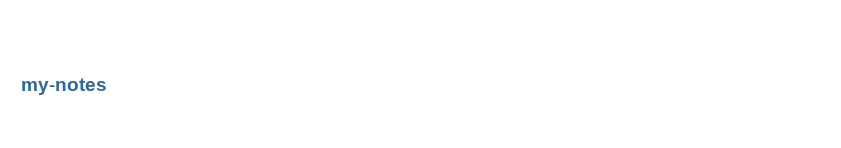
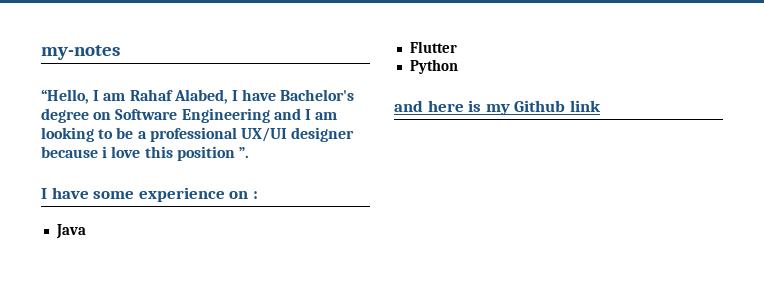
(107, 86) none -> [41,89,355,104] [41,108,338,123] [41,127,355,142] [41,146,249,161] [41,187,258,202] [55,224,86,239] [409,41,457,53] [409,59,458,74] [394,100,601,115] // “Hello, I am Rahaf Alabed, I have Bachelor's degree on Software Engineering and I am looking to be a professional UX/UI designer because i love this position ”. // I have some experience on : // Java // Flutter // Python // and here is my Github link

